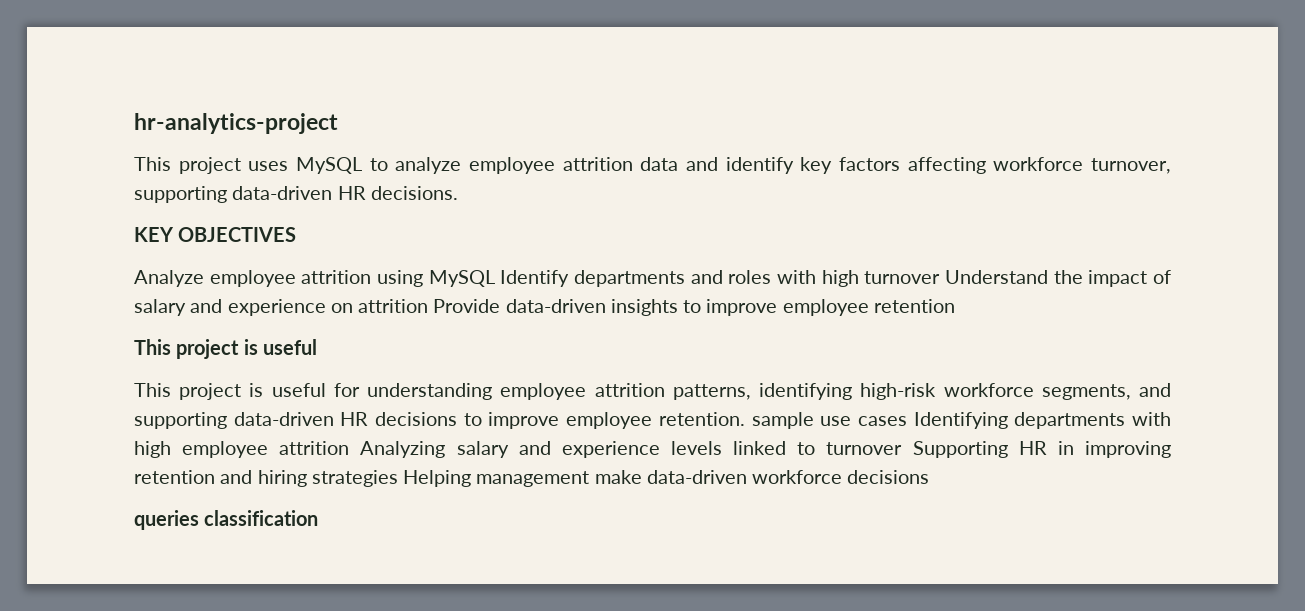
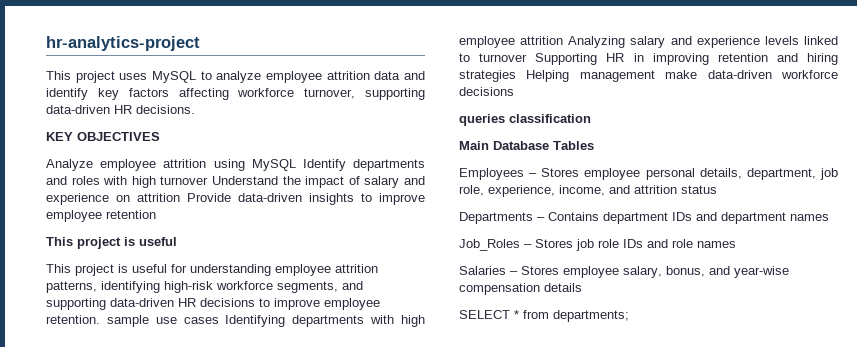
(319, 518) none -> [459,141,594,150] [459,168,838,180] [459,185,717,197] [459,212,829,224] [459,239,736,251] [459,266,789,278] [459,283,582,295] [459,310,629,322] // Main Database Tables // Employees – Stores employee personal details, department, job role, experience, income, and attrition status // Departments – Contains department IDs and department names // Job_Roles – Stores job role IDs and role names // Salaries – Stores employee salary, bonus, and year-wise compensation details // SELECT * from departments;

